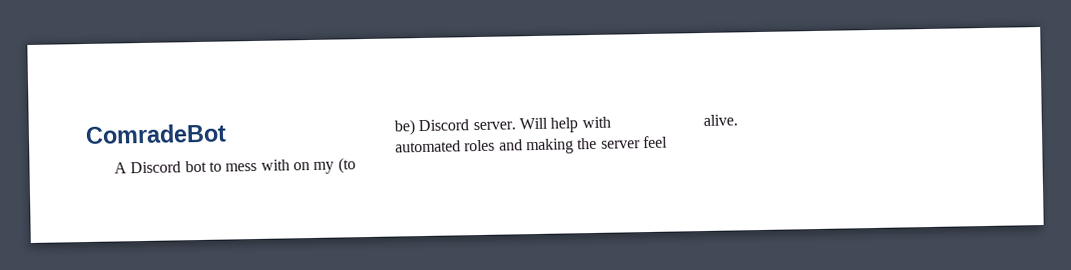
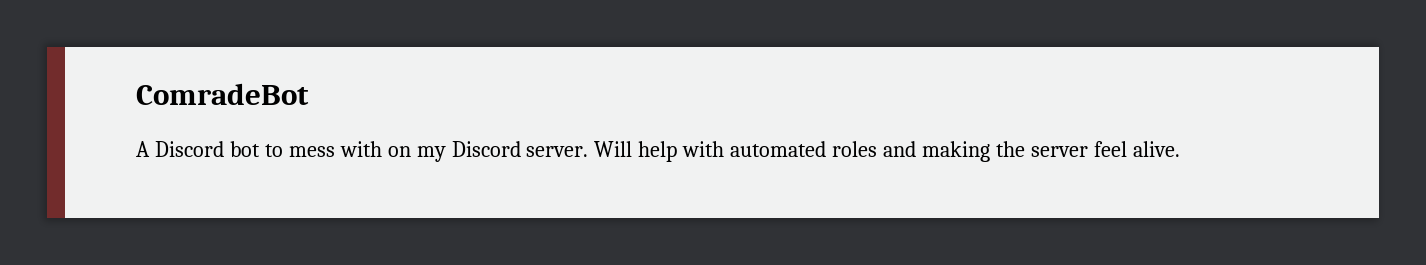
[337,157,356,174] [394,119,415,136] (to be) -> (446, 154) none

